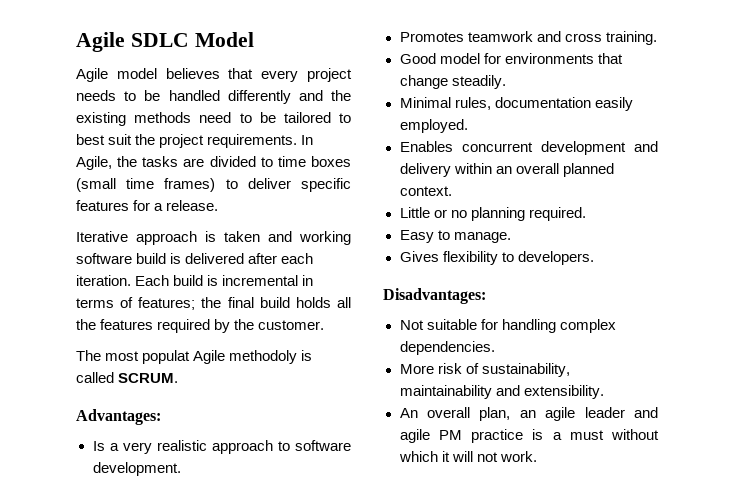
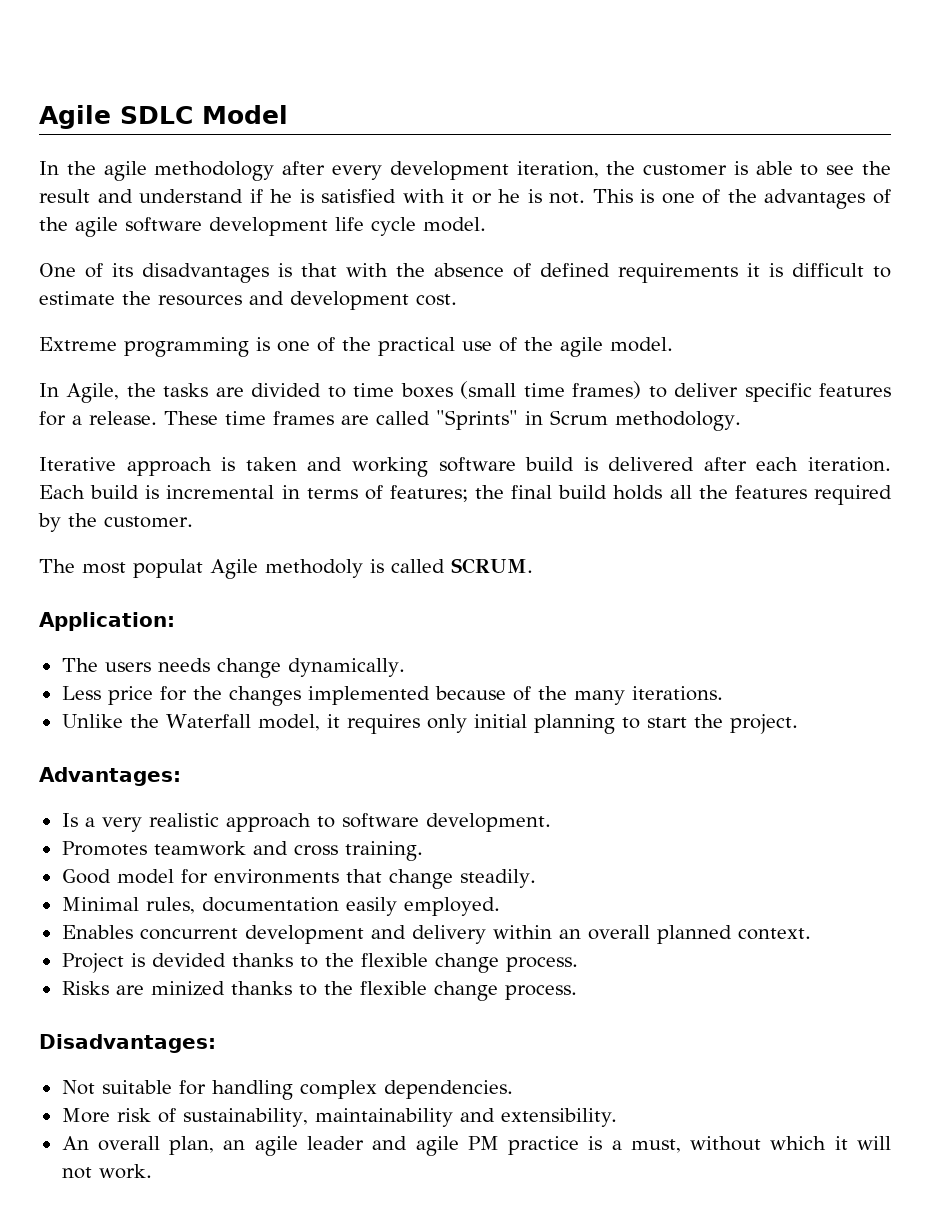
[76,68,352,82] [76,90,351,104] [76,112,352,126] [76,134,298,148] Agile model believes that every project needs to be handled differently and the existing methods need to be tailored to best suit the project requirements. -> [39,161,892,181] [39,189,891,209] [39,217,486,237] [39,263,891,283] [39,291,457,310] [39,337,673,357] In the agile methodology after every development iteration, the customer is able to see the result and understand if he is satisfied with it or he is not. This is one of the advantages of the agile software development life cycle model. // One of its disadvantages is that with the absence of defined requirements it is difficult to estimate the resources and development cost. // Extreme programming is one of the practical use of the agile model. //
(219, 205) none -> [164,410,741,431] These time frames are called "Sprints" in Scrum methodology.
(179, 378) none -> [39,612,175,631] [61,658,405,678] [61,686,723,706] [61,714,798,734] // Application: // The users needs change dynamically. // Less price for the changes implemented because of the many iterations. // Unlike the Waterfall model, it requires only initial planning to start the project.
[399,207,586,221] [399,230,511,243] [399,251,594,265] Little or no planning required. // Easy to manage. // Gives flexibility to developers. -> [61,953,578,973] [61,981,577,1001] Project is devided thanks to the flexible change process. // Risks are minized thanks to the flexible change process.
[569,430,604,440] must -> [630,1139,681,1153] must,

